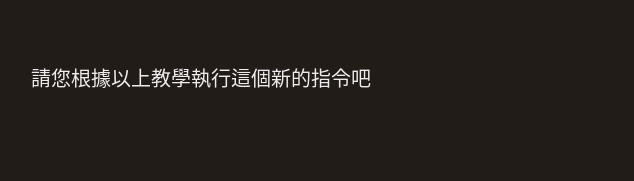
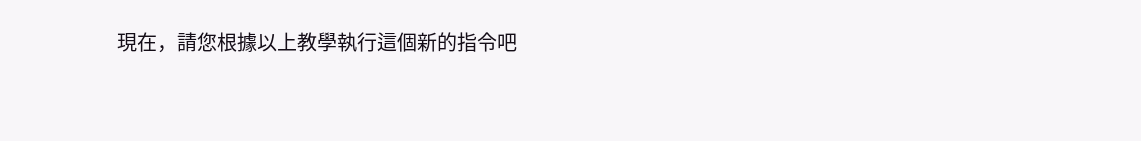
(31, 78) none -> [117,32,178,53] 現在，

